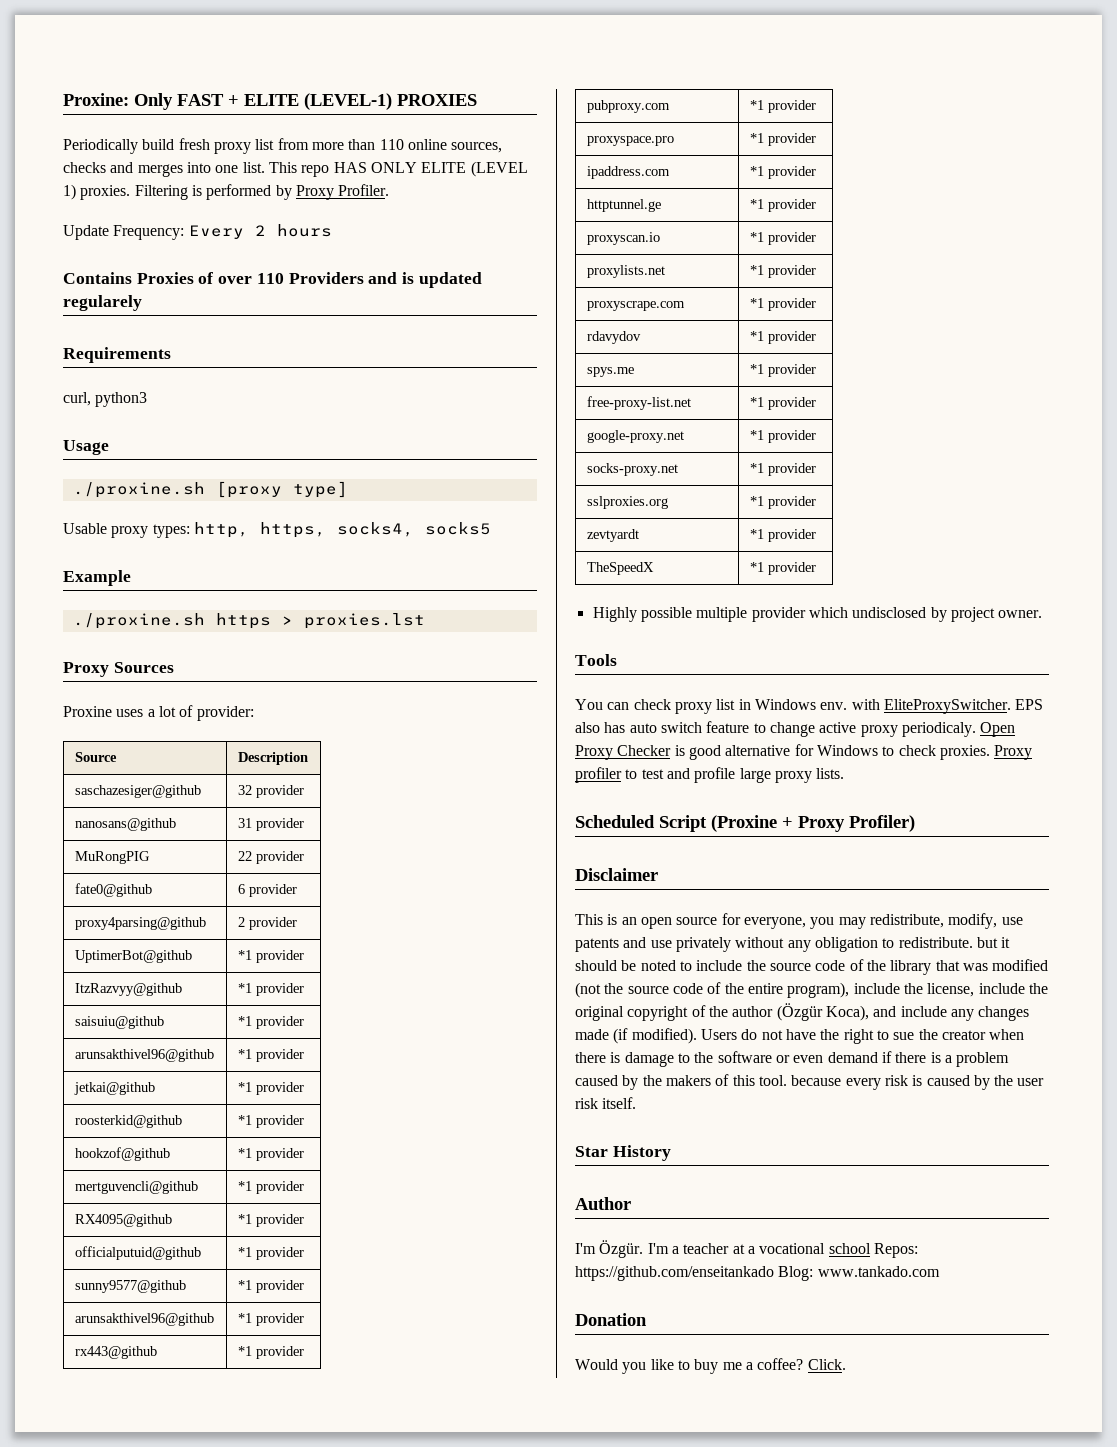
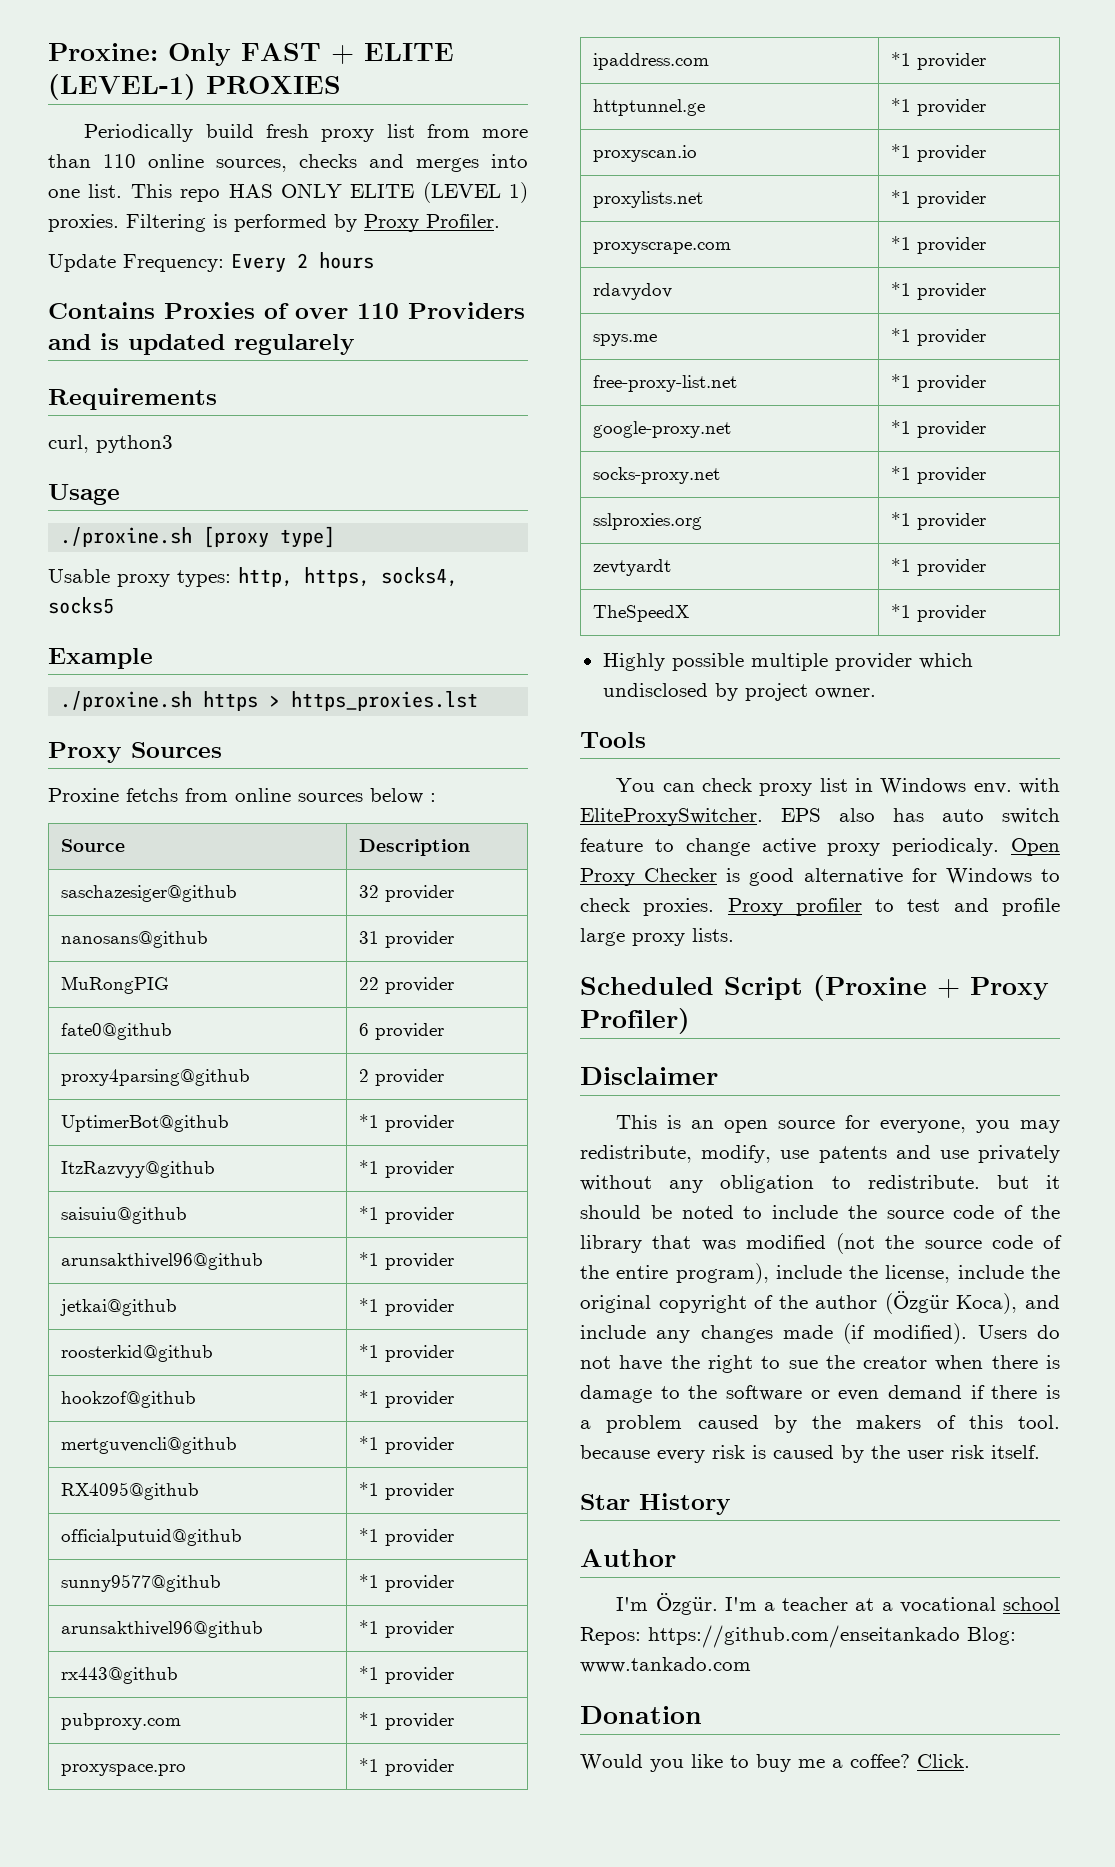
[303,613,425,629] proxies.lst -> [291,691,479,711] https_proxies.lst
[116,705,254,721] uses a lot of provider: -> [126,788,436,804] fetchs from online sources below :

